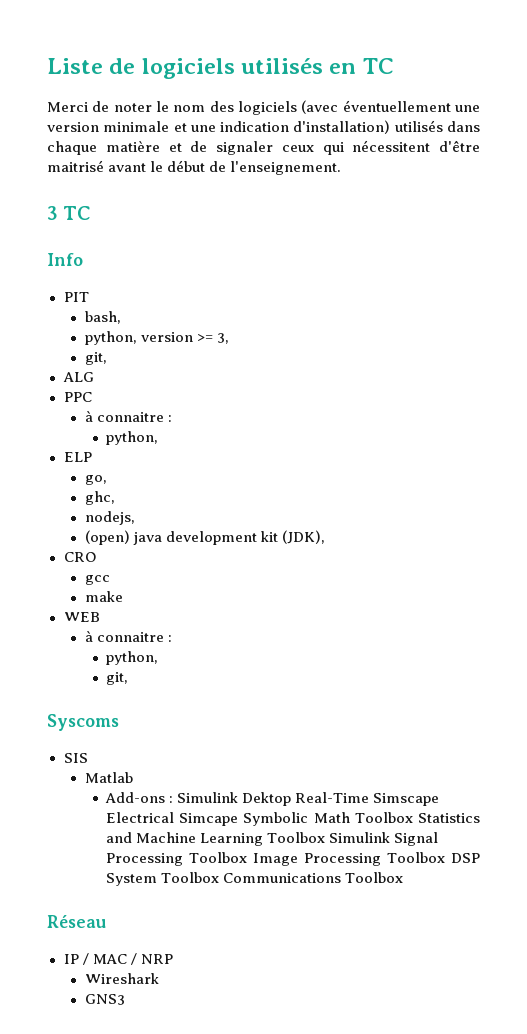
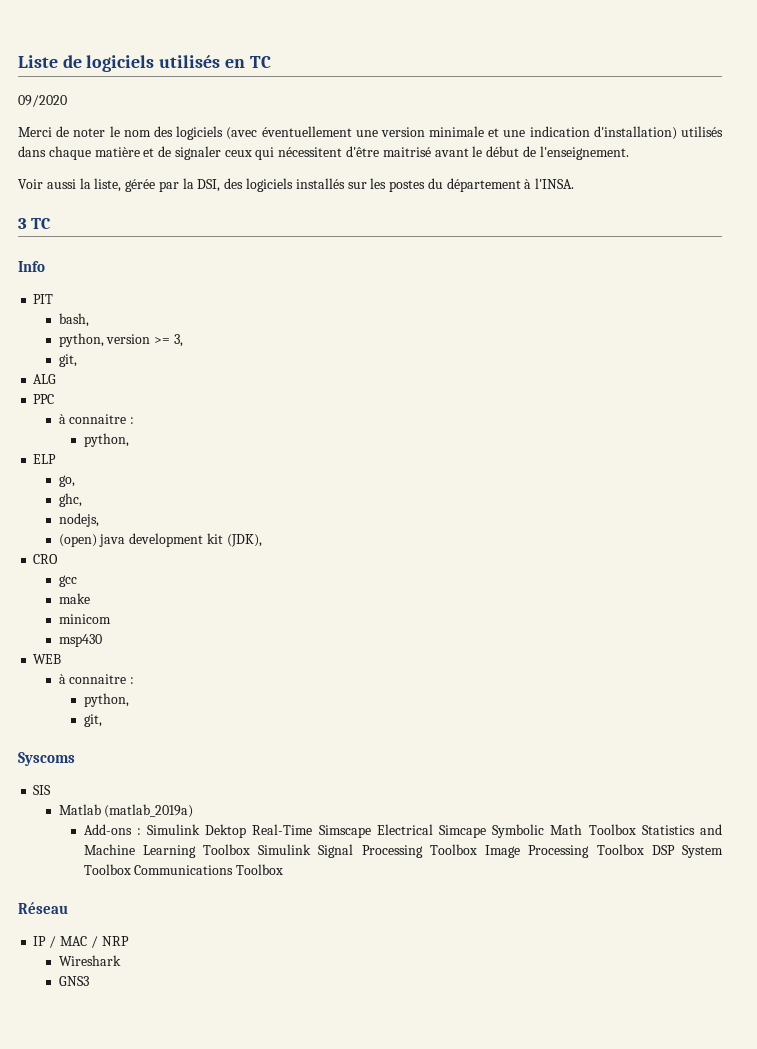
(394, 66) none -> [18,95,67,107] // 09/2020
(342, 168) none -> [18,178,575,192] // Voir aussi la liste, gérée par la DSI, des logiciels installés sur les postes du département à l'INSA.
(123, 596) none -> [58,614,111,624] [58,634,102,647] // minicom // msp430
(133, 777) none -> [104,804,194,818] (matlab_2019a)

